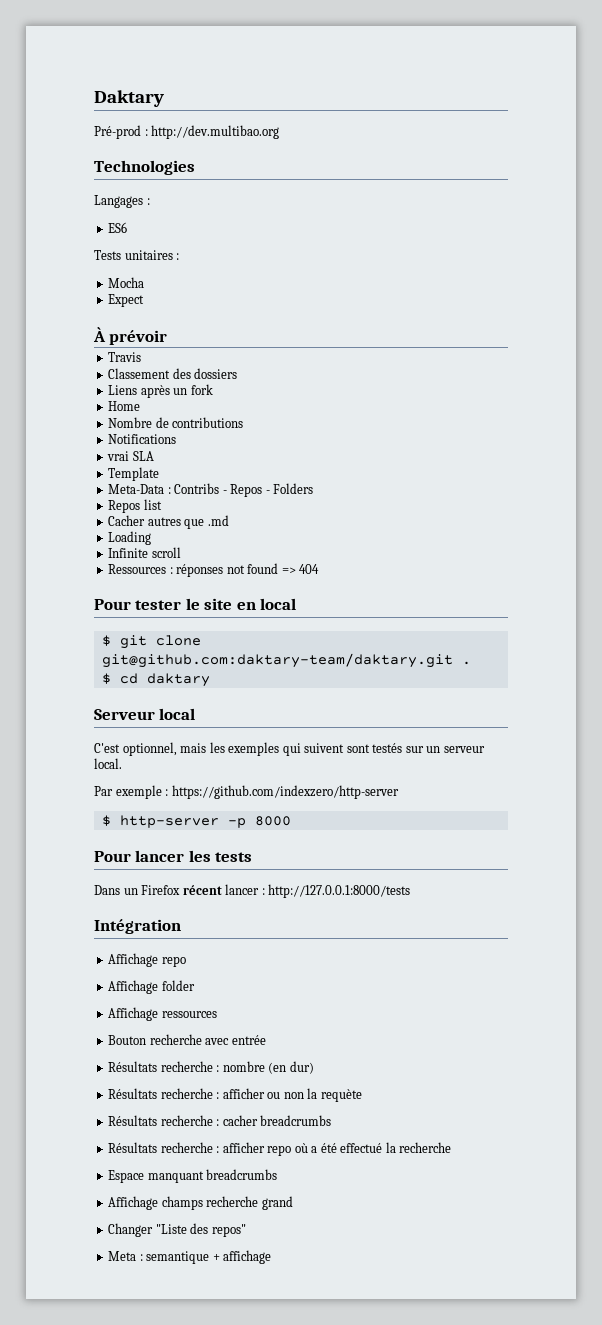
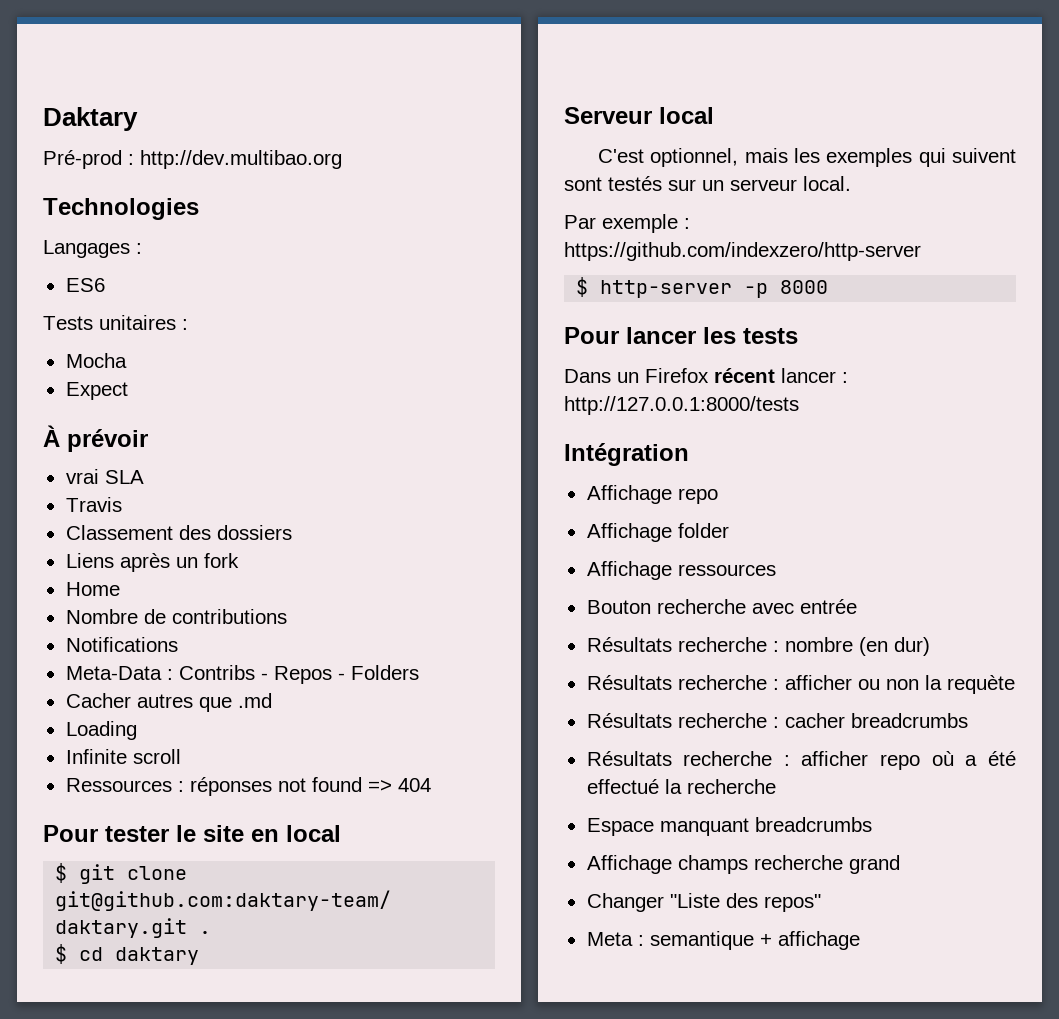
(168, 337) none -> [65,469,144,484] // vrai SLA
[107,451,154,461] [108,467,160,481] // vrai SLA // Template -> (178, 644) none
[108,499,162,513] // Repos list -> (419, 672) none

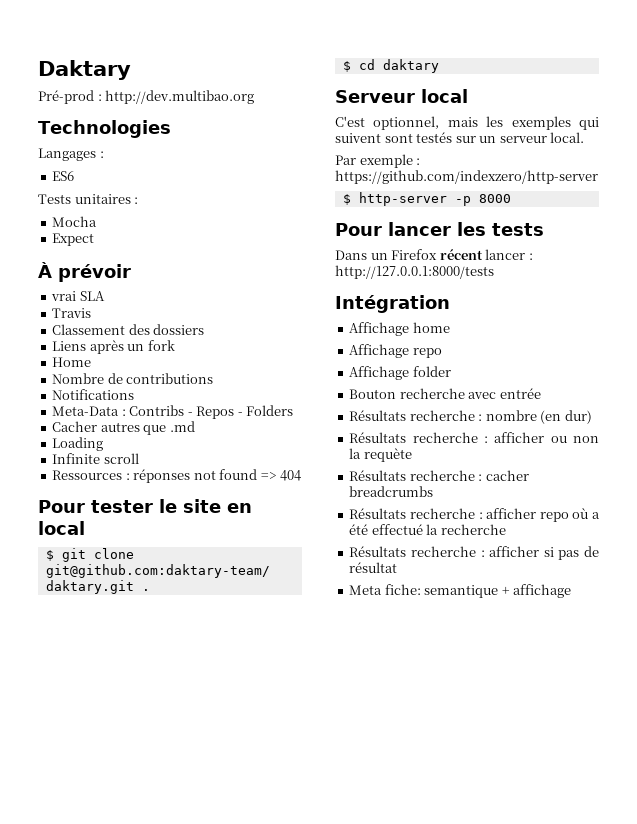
(689, 454) none -> [349,322,450,336] // Affichage home
[586,561,776,580] // Affichage ressources -> (451, 371) none
[586,817,872,836] [586,855,900,874] [586,893,821,912] Espace manquant breadcrumbs // Affichage champs recherche grand // Changer "Liste des repos" -> [349,546,599,560] [349,562,398,573] Résultats recherche : afficher si pas de résultat
[637,935,644,946] : -> [384,584,421,595] fiche:

